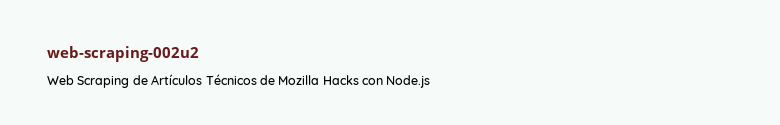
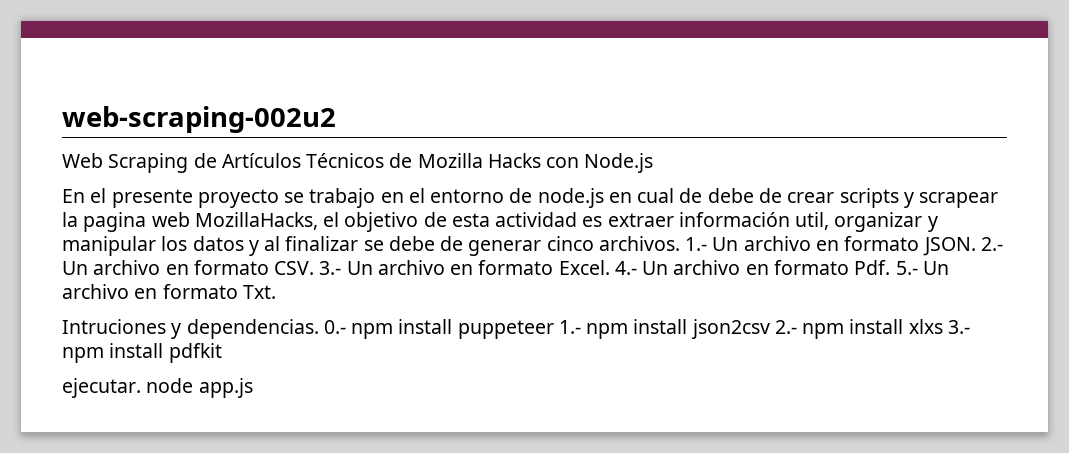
(431, 81) none -> [62,188,999,208] [62,212,938,232] [62,236,1003,256] [62,260,949,275] [62,284,276,299] [62,319,970,339] [62,343,222,363] [62,378,253,398] // En el presente proyecto se trabajo en el entorno de node.js en cual de debe de crear scripts y scrapear la pagina web MozillaHacks, el objetivo de esta actividad es extraer información util, organizar y manipular los datos y al finalizar se debe de generar cinco archivos. 1.- Un archivo en formato JSON. 2.- Un archivo en formato CSV. 3.- Un archivo en formato Excel. 4.- Un archivo en formato Pdf. 5.- Un archivo en formato Txt. // Intruciones y dependencias. 0.- npm install puppeteer 1.- npm install json2csv 2.- npm install xlxs 3.- npm install pdfkit // ejecutar. node app.js

